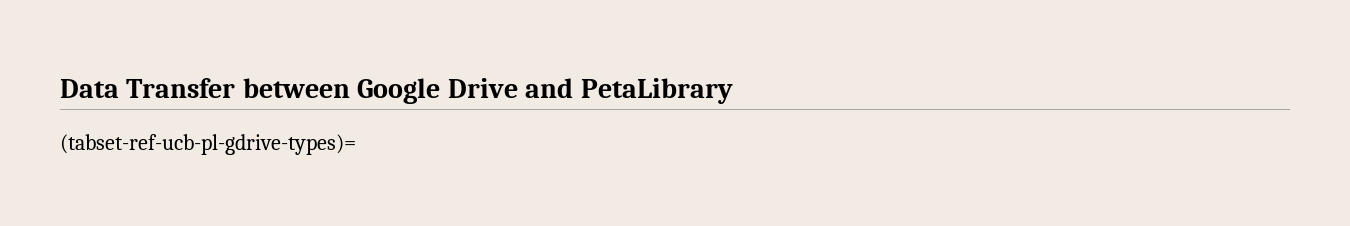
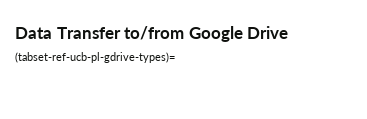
[242,78,350,98] between -> [124,26,185,40] to/from
[525,78,733,104] and PetaLibrary -> (289, 32) none

